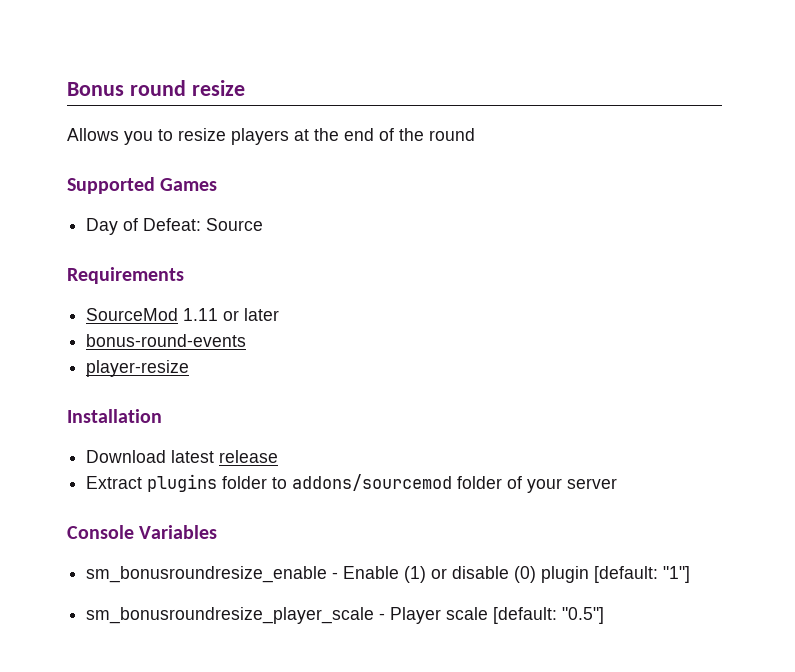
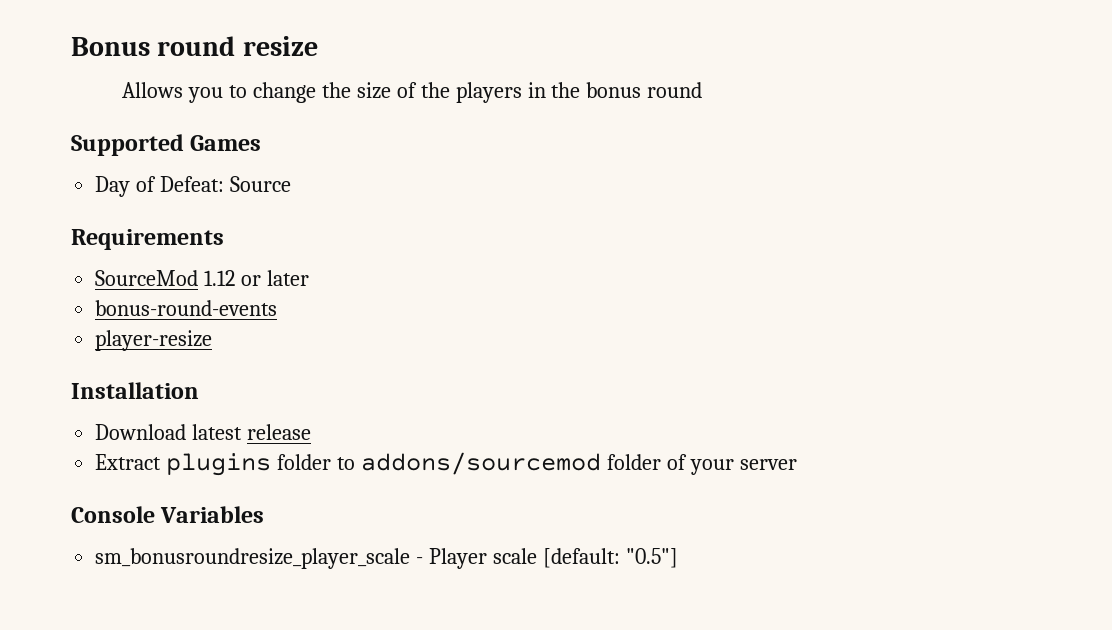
[178,128,424,145] resize players at the end of the -> [252,82,642,103] change the size of the players in the bonus
[183,308,219,321] 1.11 -> [204,270,236,286] 1.12
[86,566,691,583] // sm_bonusroundresize_enable - Enable (1) or disable (0) plugin [default: "1"] -> (265, 514) none

